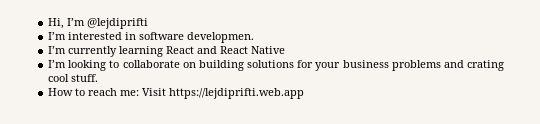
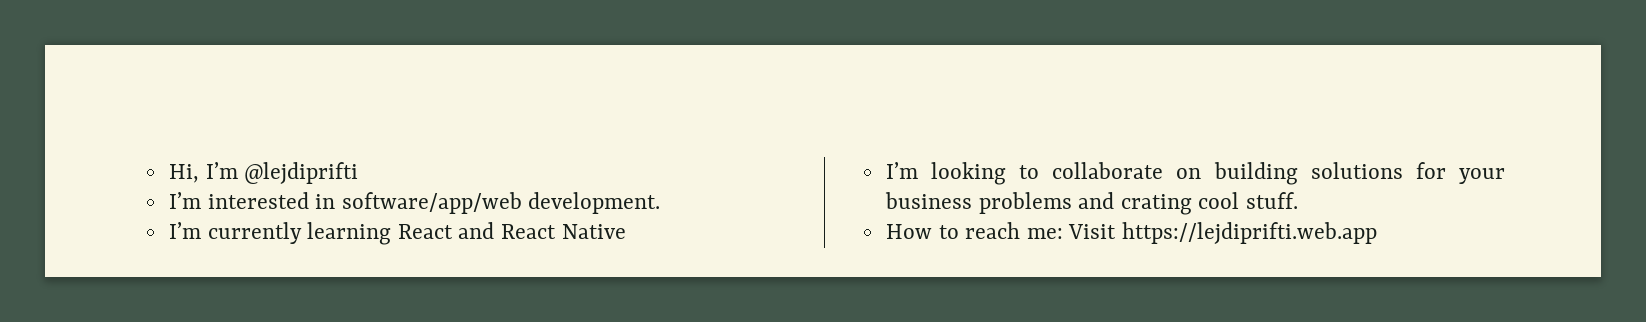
[139,32,255,43] software developmen. -> [341,192,661,214] software/app/web development.

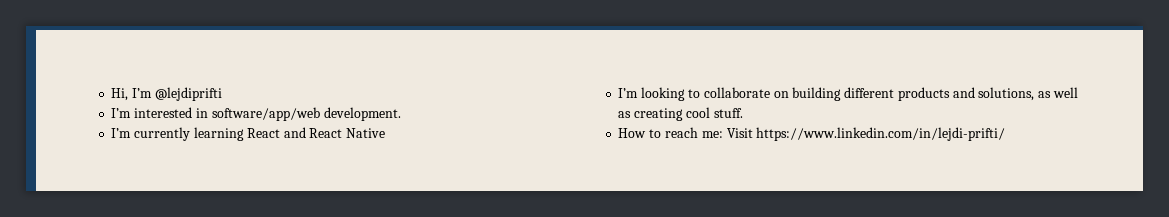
[1310,162,1505,184] [884,192,1192,215] solutions for your business problems and crating -> [844,87,1078,101] [618,108,684,121] different products and solutions, as well as creating
[1122,222,1378,244] https://lejdiprifti.web.app -> [756,127,1006,141] https://www.linkedin.com/in/lejdi-prifti/

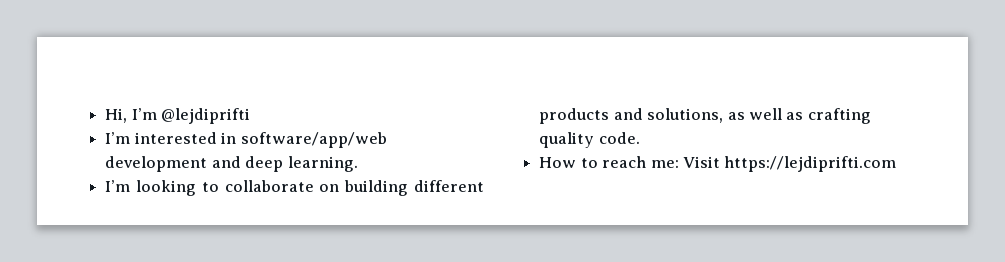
[323,107,401,121] [111,127,386,141] development. // I’m currently learning React and React Native -> [105,156,358,172] development and deep learning.
[634,107,743,121] creating cool stuff. -> [807,108,871,124] [539,132,640,148] crafting quality code.
[756,127,1006,141] https://www.linkedin.com/in/lejdi-prifti/ -> [724,156,897,172] https://lejdiprifti.com

